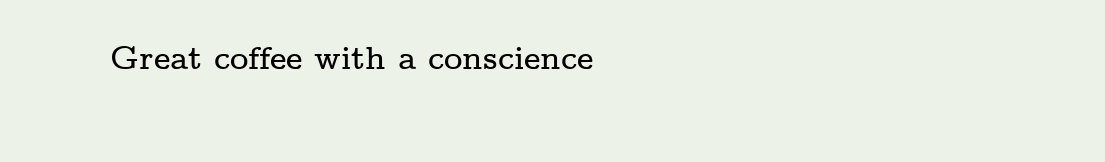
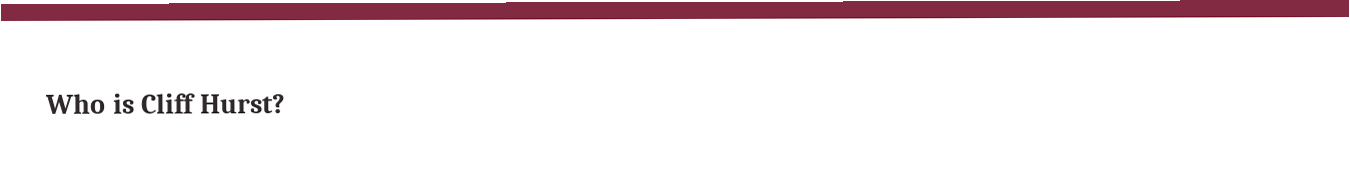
[110,46,593,69] Great coffee with a conscience -> [45,93,286,114] Who is Cliff Hurst?

